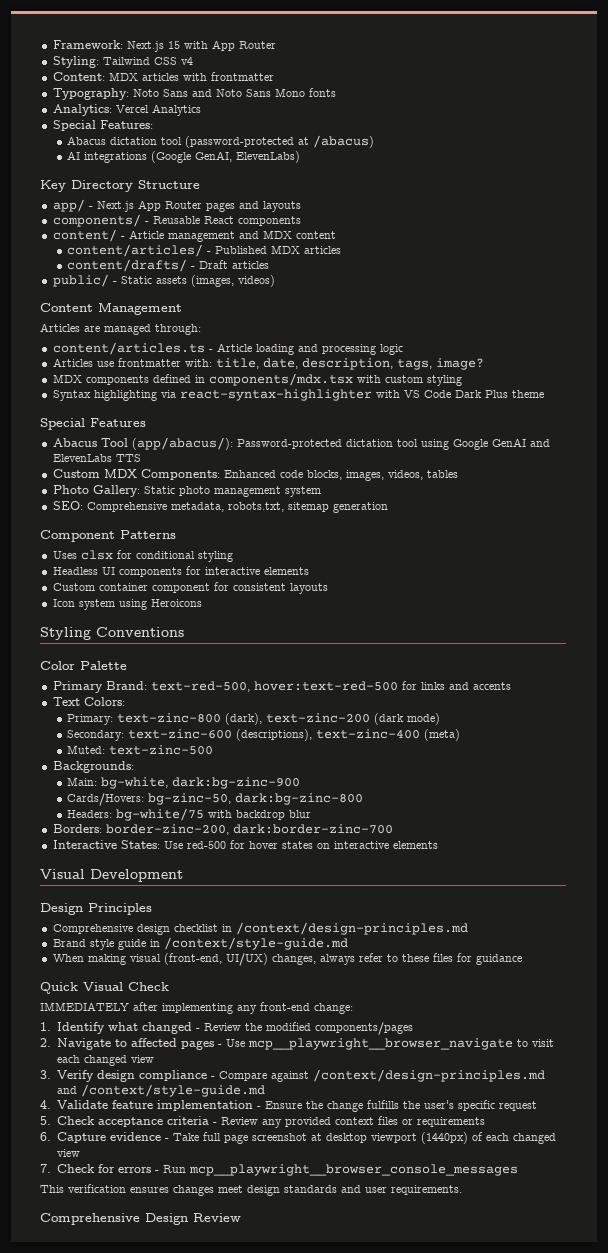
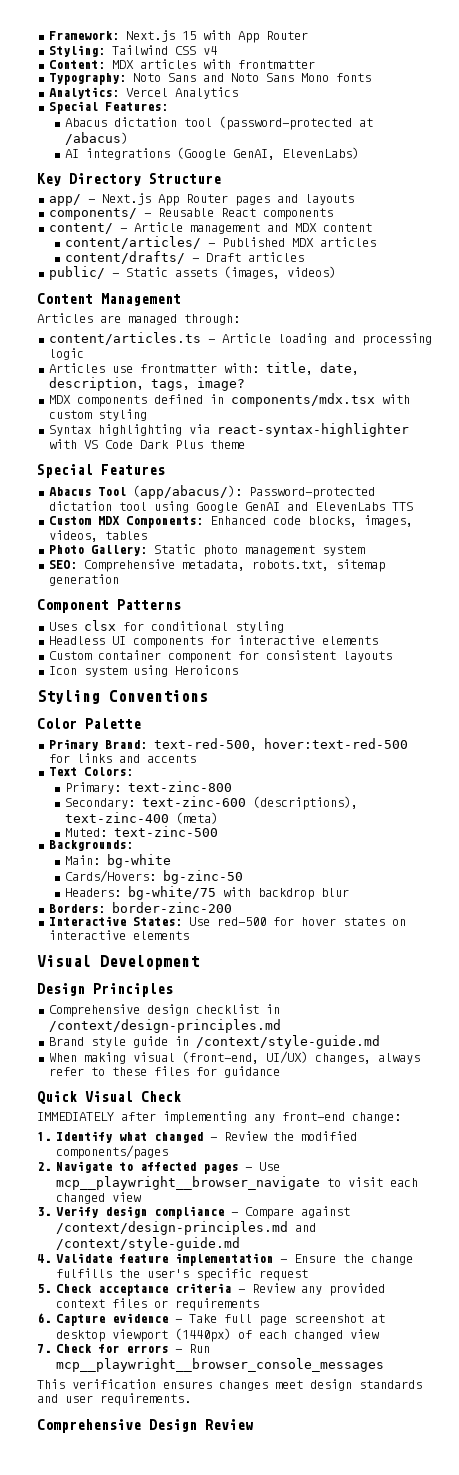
[225,713,441,725] (dark), text-zinc-200 (dark mode) -> (232, 786) none
[101,777,301,789] bg-white, dark:bg-zinc-900 -> [106,854,171,868] bg-white
[148,793,364,805] bg-zinc-50, dark:bg-zinc-800 -> [162,870,243,884] bg-zinc-50
[105,824,393,835] border-zinc-200, dark:border-zinc-700 -> [111,902,232,913] border-zinc-200

